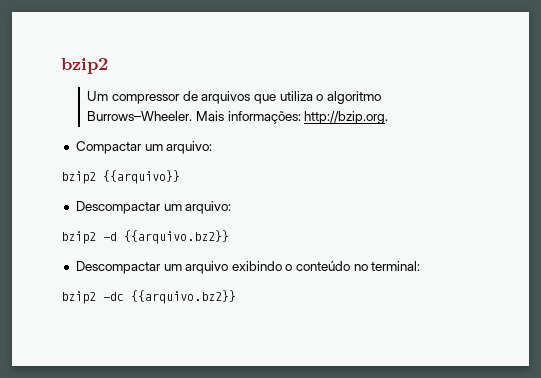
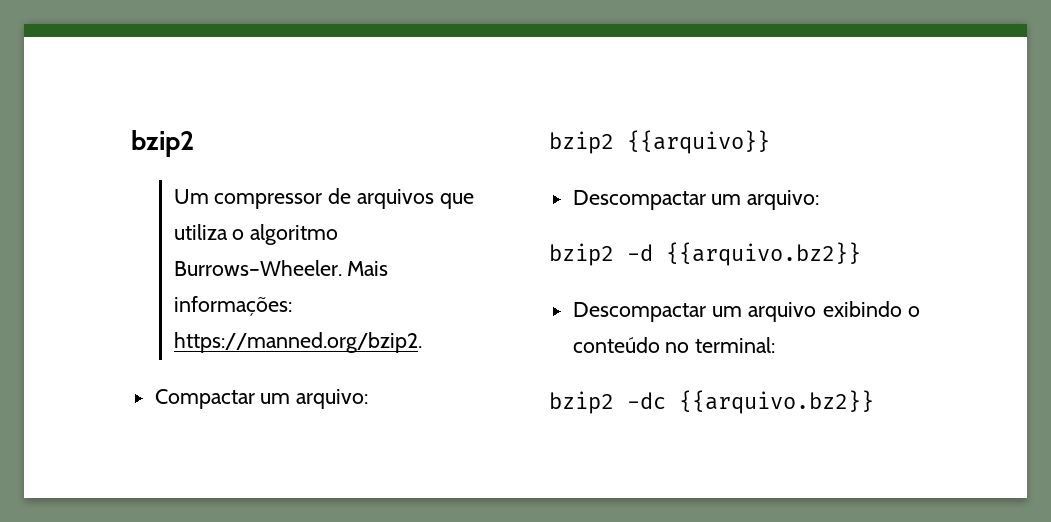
[304,111,389,124] http://bzip.org. -> [173,332,422,353] https://manned.org/bzip2.

